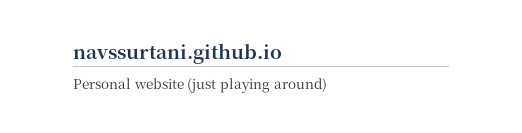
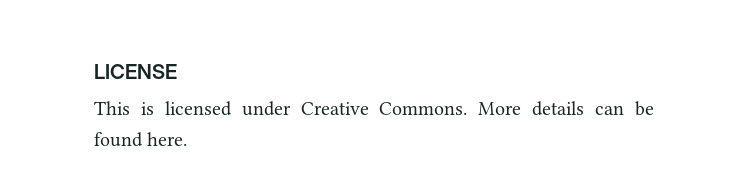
[73,43,282,64] [73,78,327,93] navssurtani.github.io // Personal website (just playing around) -> [94,64,177,79] [94,101,655,116] [94,132,188,147] LICENSE // This is licensed under Creative Commons. More details can be found here.

